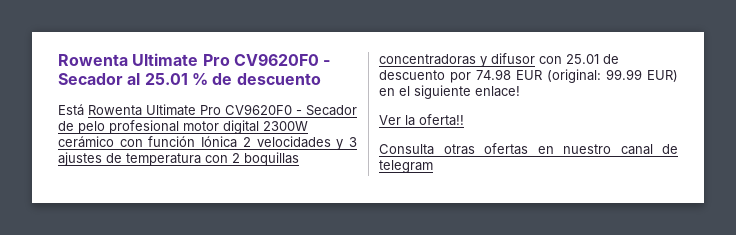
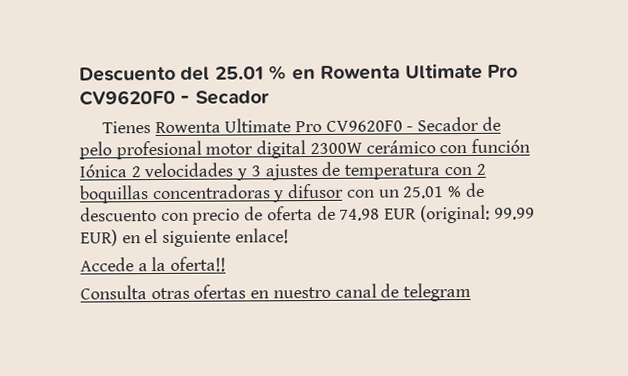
[58,53,331,66] [58,73,321,85] [58,104,84,116] Rowenta Ultimate Pro CV9620F0 - Secador al 25.01 % de descuento // Está -> [79,63,518,82] [79,89,270,106] [101,121,151,134] Descuento del 25.01 % en Rowenta Ultimate Pro CV9620F0 - Secador // Tienes
[566,54,619,64] [379,70,471,83] 25.01 de descuento por -> [378,182,485,199] [80,205,336,225] un 25.01 % de descuento con precio de oferta de
[379,115,401,125] Ver -> [80,257,148,272] Accede a

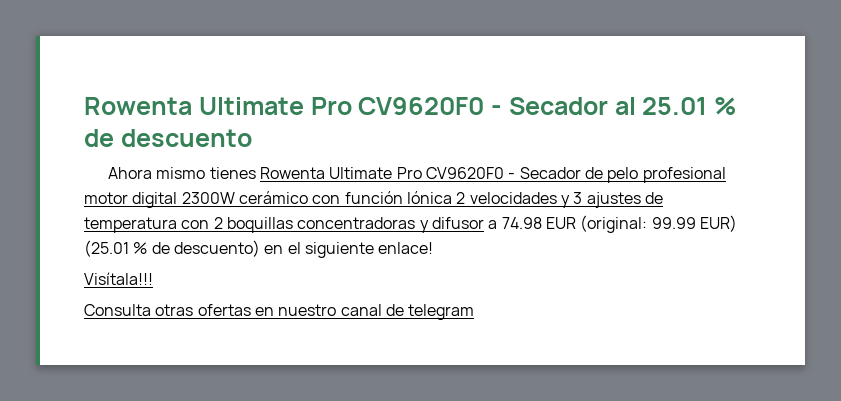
[79,63,518,82] [79,89,270,106] [101,121,151,134] Descuento del 25.01 % en Rowenta Ultimate Pro CV9620F0 - Secador // Tienes -> [84,97,737,115] [84,129,252,147] [108,167,256,179] Rowenta Ultimate Pro CV9620F0 - Secador al 25.01 % de descuento // Ahora mismo tienes
[346,182,485,199] [80,205,336,225] con un 25.01 % de descuento con precio de oferta de -> [488,220,498,229] a
(118, 238) none -> [84,240,260,257] (25.01 % de descuento)
[80,256,227,272] Accede a la oferta!! -> [84,272,153,285] Visítala!!!

